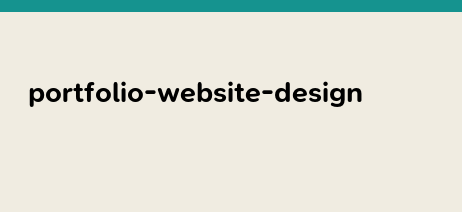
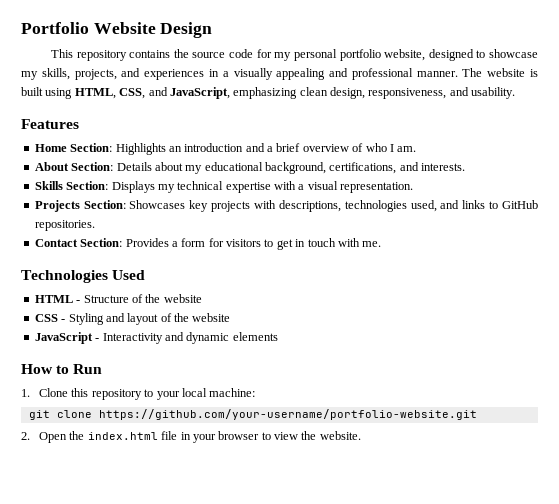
[28,81,363,107] portfolio-website-design -> [21,22,213,38] [50,49,538,61] [21,68,538,80] [21,87,516,99] [21,119,79,129] [34,143,417,155] [34,162,466,174] [34,181,414,193] [34,200,538,212] [34,220,95,231] [34,238,382,250] [21,270,146,283] [34,294,202,303] [34,313,231,325] [34,332,278,344] [21,364,103,374] [21,388,256,400] [28,409,477,420] [21,431,361,443] Portfolio Website Design // This repository contains the source code for my personal portfolio website, designed to showcase my skills, projects, and experiences in a visually appealing and professional manner. The website is built using HTML, CSS, and JavaScript, emphasizing clean design, responsiveness, and usability. // Features // Home Section: Highlights an introduction and a brief overview of who I am. // About Section: Details about my educational background, certifications, and interests. // Skills Section: Displays my technical expertise with a visual representation. // Projects Section: Showcases key projects with descriptions, technologies used, and links to GitHub repositories. // Contact Section: Provides a form for visitors to get in touch with me. // Technologies Used // HTML - Structure of the website // CSS - Styling and layout of the website // JavaScript - Interactivity and dynamic elements // How to Run // 1. Clone this repository to your local machine: // git clone https://github.com/your-username/portfolio-website.git // 2. Open the index.html file in your browser to view the website.

